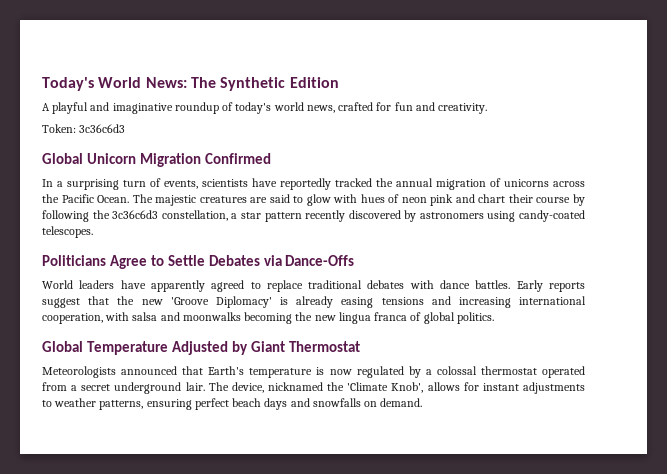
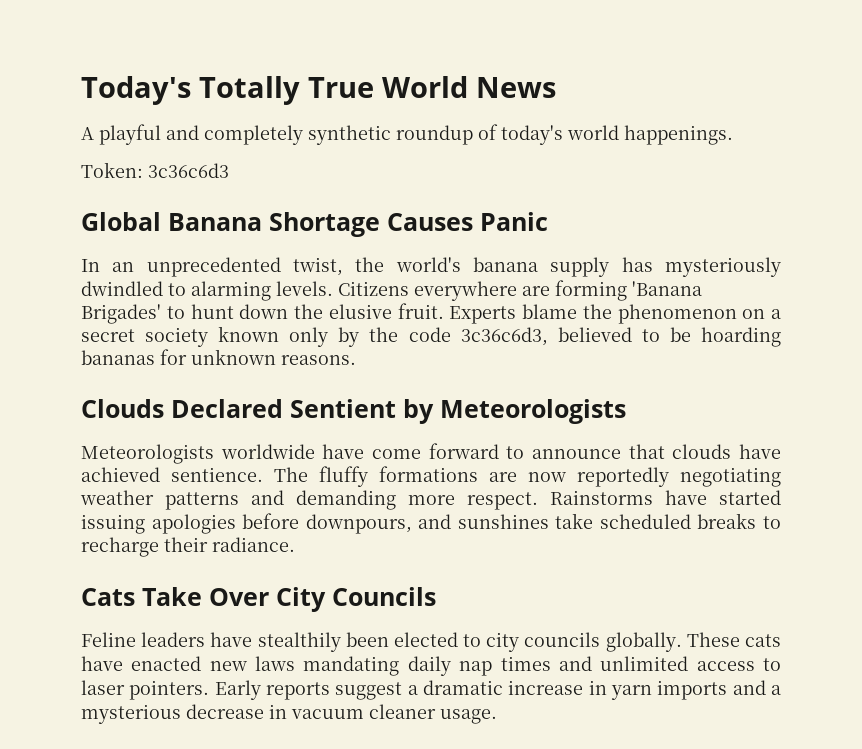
[98,77,339,91] World News: The Synthetic Edition -> [198,76,556,105] Totally True World News
[112,103,173,114] imaginative -> [204,125,391,145] completely synthetic
[306,102,488,114] [42,124,126,133] [42,153,271,167] [42,178,585,190] [42,194,586,206] [42,210,585,222] [42,226,93,238] [42,255,355,269] [42,280,586,292] [42,296,586,308] [42,312,494,324] [42,341,360,355] [42,366,585,378] [42,382,586,394] [42,398,423,410] news, crafted for fun and creativity. // Token: 3c36c6d3 // Global Unicorn Migration Confirmed // In a surprising turn of events, scientists have reportedly tracked the annual migration of unicorns across the Pacific Ocean. The majestic creatures are said to glow with hues of neon pink and chart their course by following the 3c36c6d3 constellation, a star pattern recently discovered by astronomers using candy-coated telescopes. // Politicians Agree to Settle Debates via Dance-Offs // World leaders have apparently agreed to replace traditional debates with dance battles. Early reports suggest that the new 'Groove Diplomacy' is already easing tensions and increasing international cooperation, with salsa and moonwalks becoming the new lingua franca of global politics. // Global Temperature Adjusted by Giant Thermostat // Meteorologists announced that Earth's temperature is now regulated by a colossal thermostat operated from a secret underground lair. The device, nicknamed the 'Climate Knob', allows for instant adjustments to weather patterns, ensuring perfect beach days and snowfalls on demand. -> [624,125,733,145] [81,162,229,178] [81,212,548,237] [81,257,781,277] [81,280,702,301] [81,303,781,324] [81,326,781,347] [81,349,356,365] [81,399,626,424] [81,443,781,464] [81,466,781,487] [80,490,781,510] [81,513,781,534] [81,537,295,557] [81,587,436,612] [81,632,781,652] [81,656,782,676] [81,680,782,700] [81,704,497,724] happenings. // Token: 3c36c6d3 // Global Banana Shortage Causes Panic // In an unprecedented twist, the world's banana supply has mysteriously dwindled to alarming levels. Citizens everywhere are forming 'Banana Brigades' to hunt down the elusive fruit. Experts blame the phenomenon on a secret society known only by the code 3c36c6d3, believed to be hoarding bananas for unknown reasons. // Clouds Declared Sentient by Meteorologists // Meteorologists worldwide have come forward to announce that clouds have achieved sentience. The fluffy formations are now reportedly negotiating weather patterns and demanding more respect. Rainstorms have started issuing apologies before downpours, and sunshines take scheduled breaks to recharge their radiance. // Cats Take Over City Councils // Feline leaders have stealthily been elected to city councils globally. These cats have enacted new laws mandating daily nap times and unlimited access to laser pointers. Early reports suggest a dramatic increase in yarn imports and a mysterious decrease in vacuum cleaner usage.

